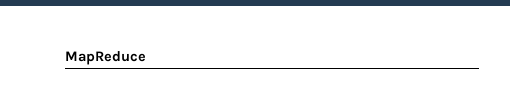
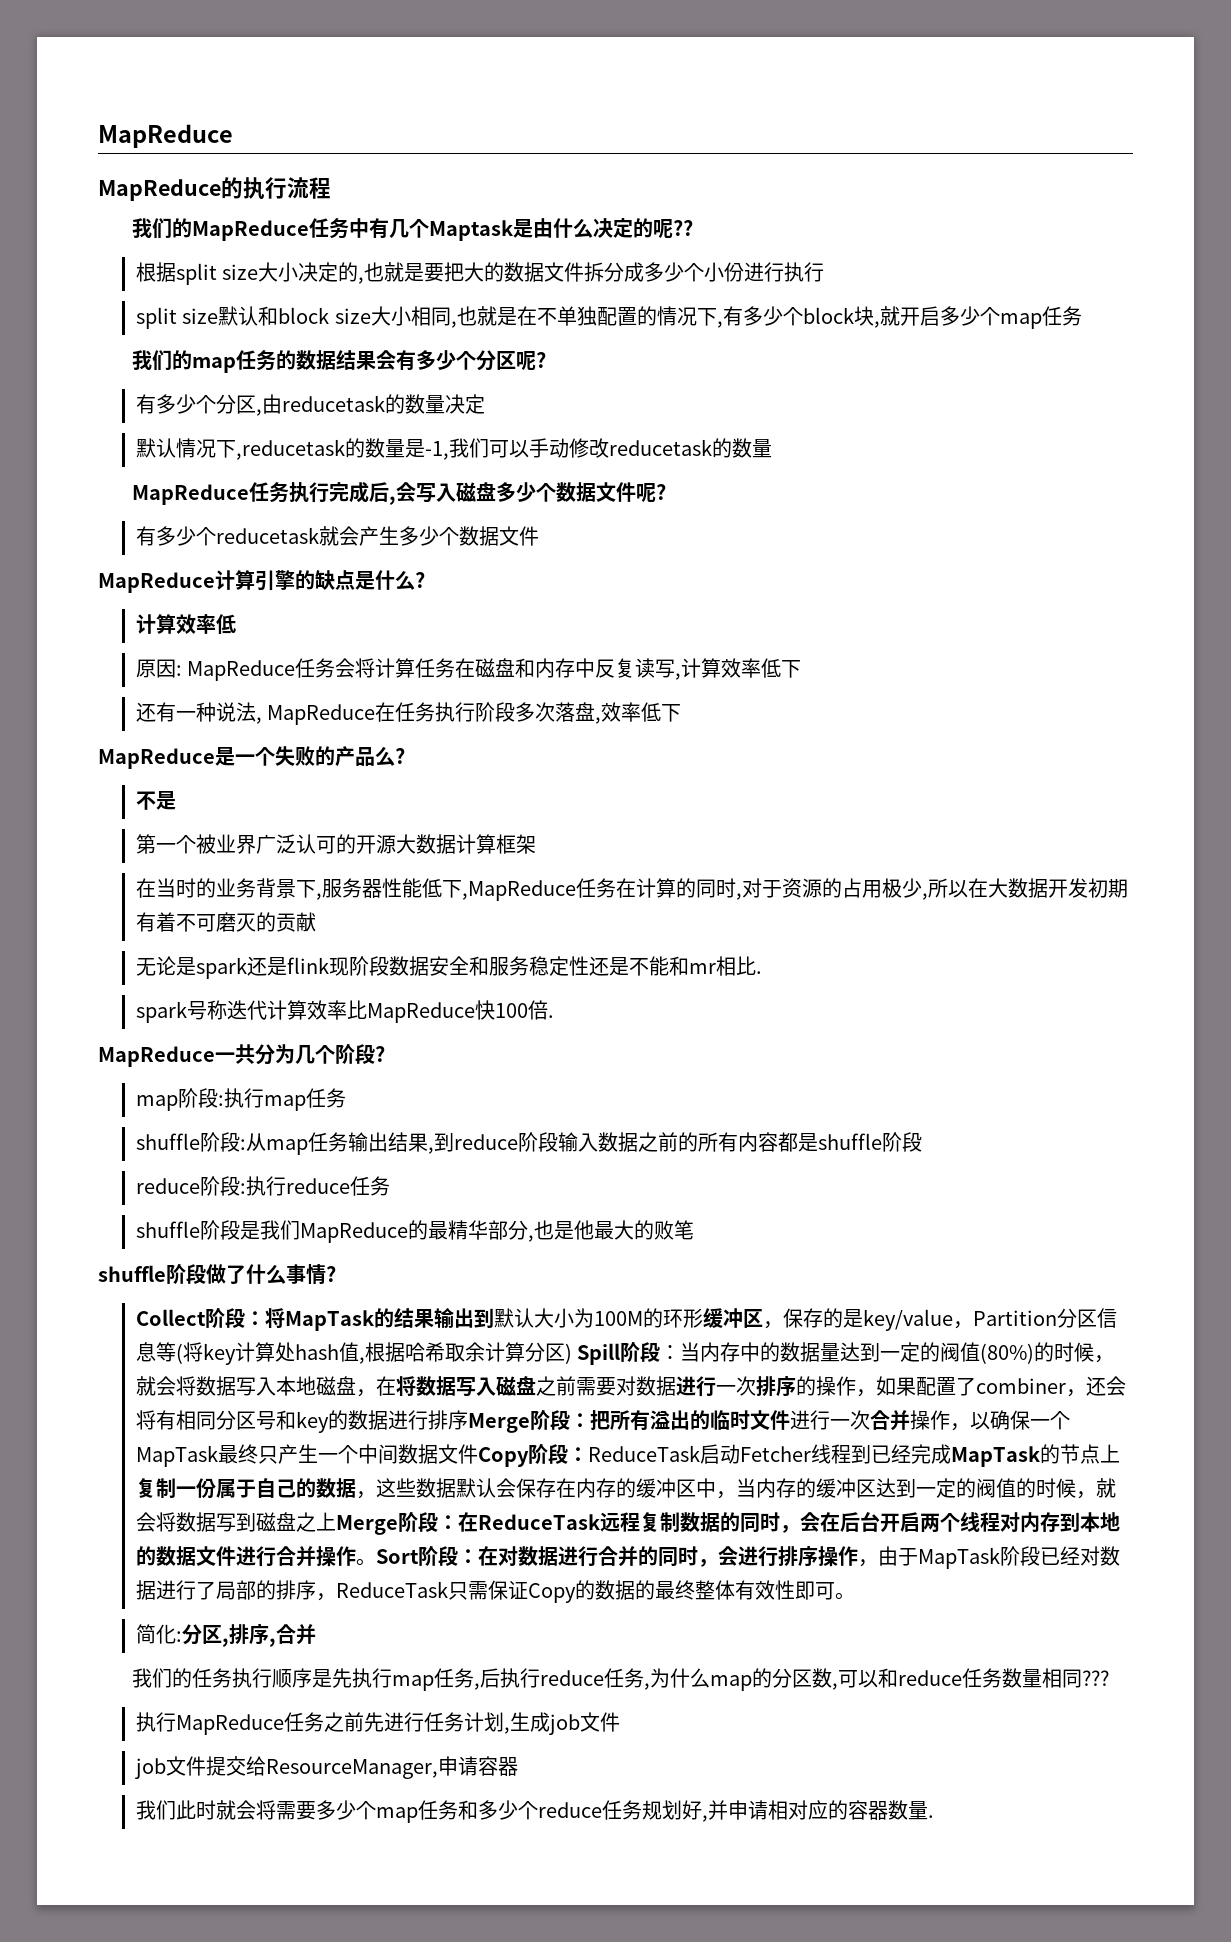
[65,51,146,65] MapReduce -> [98,124,233,148] [98,177,331,201] [132,218,694,241] [135,262,825,285] [135,306,1082,329] [132,350,547,373] [135,394,485,416] [135,438,772,460] [132,481,667,505] [135,526,539,546] [98,570,425,593] [135,614,236,634] [135,658,802,681] [135,702,682,725] [98,746,405,769] [135,791,176,810] [135,834,536,854] [135,878,1128,901] [135,912,316,932] [135,956,762,979] [135,1000,554,1023] [98,1043,385,1067] [135,1088,346,1111] [135,1132,922,1155] [135,1176,390,1196] [135,1220,694,1243] [98,1263,336,1285] [135,1307,1117,1331] [135,1341,1115,1365] [135,1376,1126,1397] [135,1409,1070,1433] [135,1443,1120,1467] [135,1478,1116,1499] [135,1511,1120,1535] [135,1545,1120,1569] [135,1580,855,1603] [135,1624,316,1647] [132,1668,1110,1691] [135,1712,620,1735] [134,1756,518,1779] [135,1800,934,1823] MapReduce // MapReduce的执行流程 // 我们的MapReduce任务中有几个Maptask是由什么决定的呢?? // 根据split size大小决定的,也就是要把大的数据文件拆分成多少个小份进行执行 // split size默认和block size大小相同,也就是在不单独配置的情况下,有多少个block块,就开启多少个map任务 // 我们的map任务的数据结果会有多少个分区呢? // 有多少个分区,由reducetask的数量决定 // 默认情况下,reducetask的数量是-1,我们可以手动修改reducetask的数量 // MapReduce任务执行完成后,会写入磁盘多少个数据文件呢? // 有多少个reducetask就会产生多少个数据文件 // MapReduce计算引擎的缺点是什么? // 计算效率低 // 原因: MapReduce任务会将计算任务在磁盘和内存中反复读写,计算效率低下 // 还有一种说法, MapReduce在任务执行阶段多次落盘,效率低下 // MapReduce是一个失败的产品么? // 不是 // 第一个被业界广泛认可的开源大数据计算框架 // 在当时的业务背景下,服务器性能低下,MapReduce任务在计算的同时,对于资源的占用极少,所以在大数据开发初期有着不可磨灭的贡献 // 无论是spark还是flink现阶段数据安全和服务稳定性还是不能和mr相比. // spark号称迭代计算效率比MapReduce快100倍. // MapReduce一共分为几个阶段? // map阶段:执行map任务 // shuffle阶段:从map任务输出结果,到reduce阶段输入数据之前的所有内容都是shuffle阶段 // reduce阶段:执行reduce任务 // shuffle阶段是我们MapReduce的最精华部分,也是他最大的败笔 // shuffle阶段做了什么事情? // Collect阶段：将MapTask的结果输出到默认大小为100M的环形缓冲区，保存的是key/value，Partition分区信息等(将key计算处hash值,根据哈希取余计算分区) Spill阶段：当内存中的数据量达到一定的阀值(80%)的时候，就会将数据写入本地磁盘，在将数据写入磁盘之前需要对数据进行一次排序的操作，如果配置了combiner，还会将有相同分区号和key的数据进行排序Merge阶段：把所有溢出的临时文件进行一次合并操作，以确保一个MapTask最终只产生一个中间数据文件Copy阶段：ReduceTask启动Fetcher线程到已经完成MapTask的节点上复制一份属于自己的数据，这些数据默认会保存在内存的缓冲区中，当内存的缓冲区达到一定的阀值的时候，就会将数据写到磁盘之上Merge阶段：在ReduceTask远程复制数据的同时，会在后台开启两个线程对内存到本地的数据文件进行合并操作。Sort阶段：在对数据进行合并的同时，会进行排序操作，由于MapTask阶段已经对数据进行了局部的排序，ReduceTask只需保证Copy的数据的最终整体有效性即可。 // 简化:分区,排序,合并 // 我们的任务执行顺序是先执行map任务,后执行reduce任务,为什么map的分区数,可以和reduce任务数量相同??? // 执行MapReduce任务之前先进行任务计划,生成job文件 // job文件提交给ResourceManager,申请容器 // 我们此时就会将需要多少个map任务和多少个reduce任务规划好,并申请相对应的容器数量.

